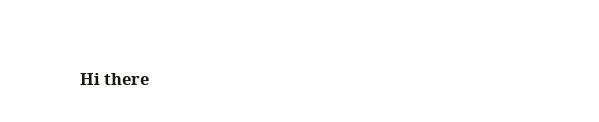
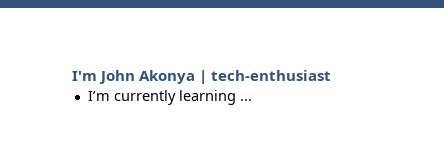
[80,73,150,85] Hi there -> [72,70,332,84] [87,90,252,105] I'm John Akonya | tech-enthusiast // I’m currently learning ...

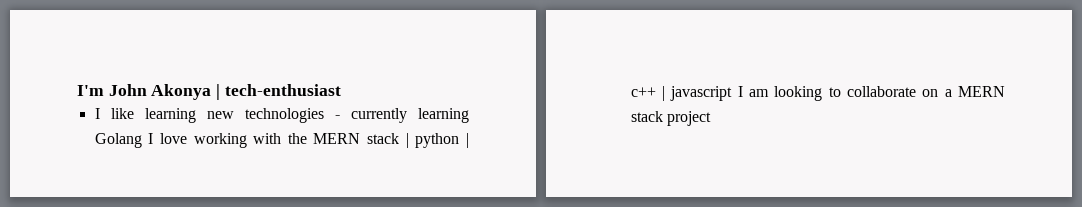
[87,90,252,105] I’m currently learning ... -> [94,108,470,123] [94,133,469,148] [630,86,1005,101] [630,111,711,126] I like learning new technologies - currently learning Golang I love working with the MERN stack | python | c++ | javascript I am looking to collaborate on a MERN stack project

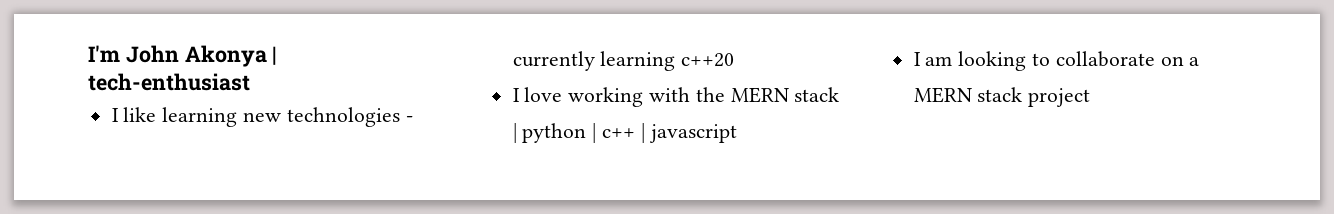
[94,133,142,148] Golang -> [681,53,735,67] c++20 //
(733, 93) none -> (737, 133) //

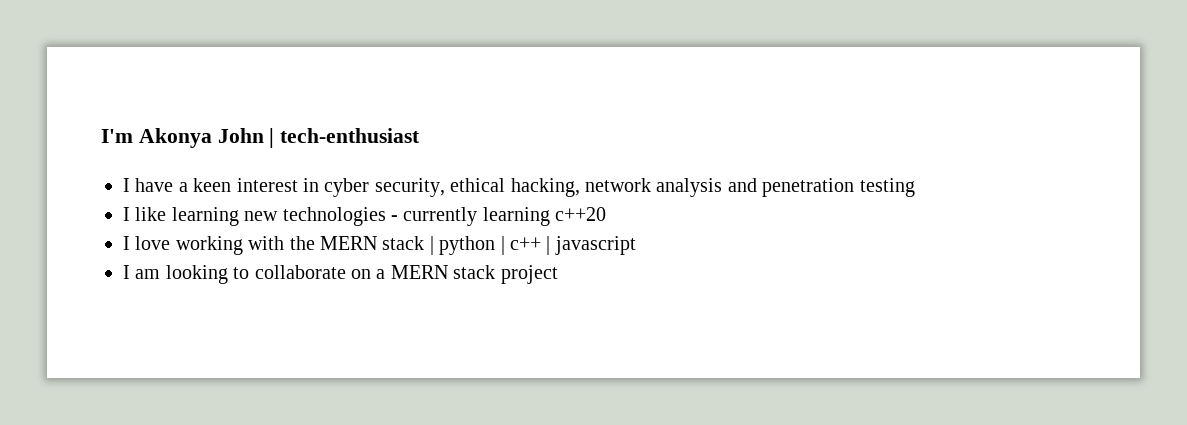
[125,45,267,67] John Akonya -> [138,128,264,148] Akonya John
(250, 82) none -> [123,178,915,197] // I have a keen interest in cyber security, ethical hacking, network analysis and penetration testing

